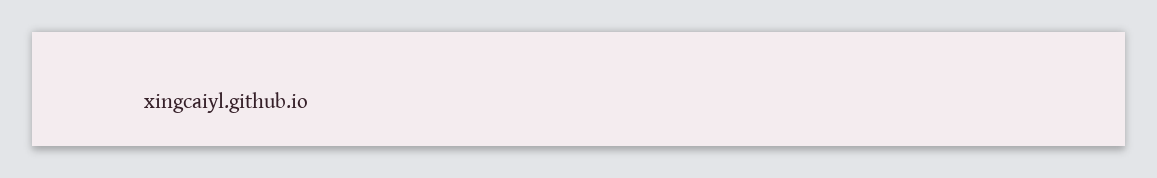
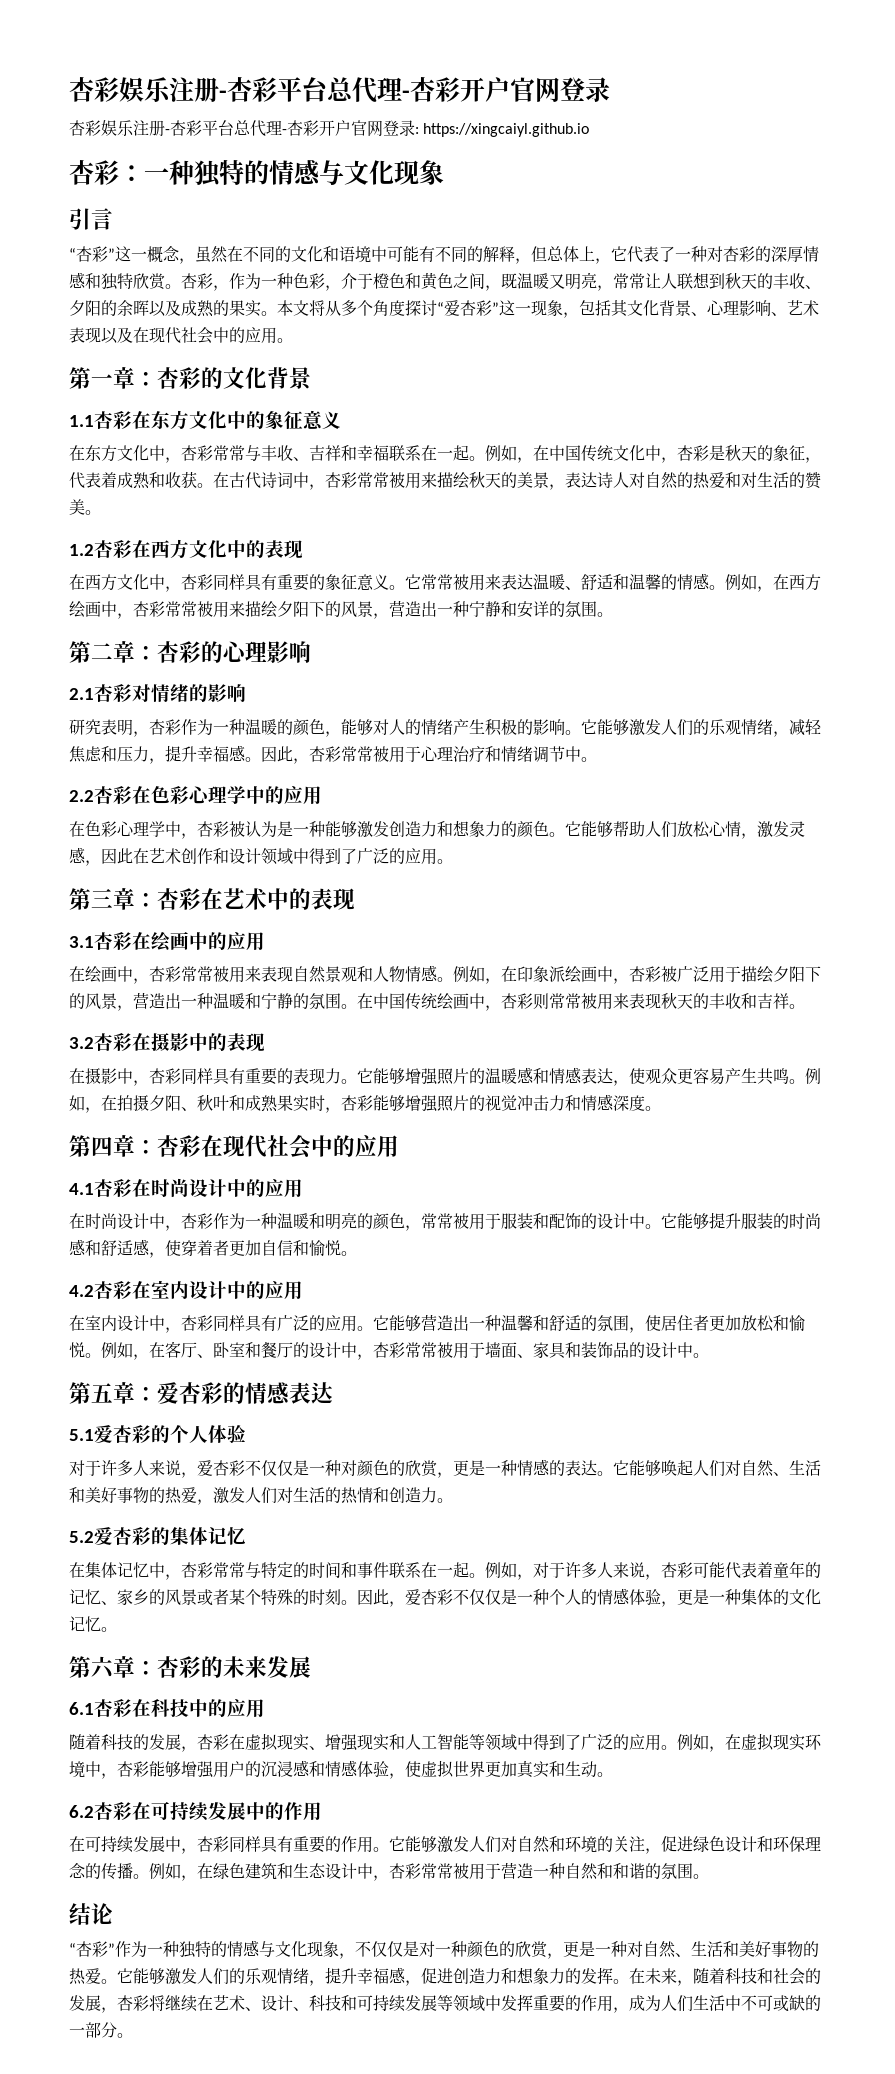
[144,92,308,113] xingcaiyl.github.io -> [69,77,610,103] [69,120,590,137] [69,160,444,187] [69,208,113,230] [69,246,819,264] [69,272,821,291] [69,300,819,318] [69,327,293,344] [69,367,311,390] [69,410,341,430] [69,444,821,463] [69,471,822,490] [69,499,101,515] [69,539,303,559] [69,573,821,592] [69,600,613,619] [69,641,311,663] [69,684,246,703] [69,719,822,737] [69,745,597,764] [69,786,322,805] [69,820,805,839] [69,847,453,866] [69,888,355,910] [69,931,265,952] [69,965,821,984] [69,992,805,1011] [69,1033,265,1052] [69,1067,821,1086] [69,1094,661,1113] [69,1135,399,1159] [69,1178,303,1198] [69,1212,821,1231] [69,1239,357,1258] [69,1280,303,1300] [69,1314,805,1333] [69,1341,709,1360] [69,1382,333,1405] [69,1425,246,1444] [69,1459,821,1478] [69,1487,453,1505] [69,1527,246,1546] [69,1561,821,1580] [69,1588,821,1607] [69,1616,117,1632] [69,1656,311,1679] [69,1699,265,1718] [69,1733,822,1752] [69,1760,613,1779] [69,1801,322,1821] [69,1836,821,1854] [69,1862,709,1881] [69,1903,113,1925] [69,1940,819,1959] [69,1967,821,1986] [69,1994,821,2013] [69,2022,133,2038] 杏彩娱乐注册-杏彩平台总代理-杏彩开户官网登录 // 杏彩娱乐注册-杏彩平台总代理-杏彩开户官网登录: https://xingcaiyl.github.io // 杏彩：一种独特的情感与文化现象 // 引言 // “杏彩”这一概念，虽然在不同的文化和语境中可能有不同的解释，但总体上，它代表了一种对杏彩的深厚情感和独特欣赏。杏彩，作为一种色彩，介于橙色和黄色之间，既温暖又明亮，常常让人联想到秋天的丰收、夕阳的余晖以及成熟的果实。本文将从多个角度探讨“爱杏彩”这一现象，包括其文化背景、心理影响、艺术表现以及在现代社会中的应用。 // 第一章：杏彩的文化背景 // 1.1杏彩在东方文化中的象征意义 // 在东方文化中，杏彩常常与丰收、吉祥和幸福联系在一起。例如，在中国传统文化中，杏彩是秋天的象征，代表着成熟和收获。在古代诗词中，杏彩常常被用来描绘秋天的美景，表达诗人对自然的热爱和对生活的赞美。 // 1.2杏彩在西方文化中的表现 // 在西方文化中，杏彩同样具有重要的象征意义。它常常被用来表达温暖、舒适和温馨的情感。例如，在西方绘画中，杏彩常常被用来描绘夕阳下的风景，营造出一种宁静和安详的氛围。 // 第二章：杏彩的心理影响 // 2.1杏彩对情绪的影响 // 研究表明，杏彩作为一种温暖的颜色，能够对人的情绪产生积极的影响。它能够激发人们的乐观情绪，减轻焦虑和压力，提升幸福感。因此，杏彩常常被用于心理治疗和情绪调节中。 // 2.2杏彩在色彩心理学中的应用 // 在色彩心理学中，杏彩被认为是一种能够激发创造力和想象力的颜色。它能够帮助人们放松心情，激发灵感，因此在艺术创作和设计领域中得到了广泛的应用。 // 第三章：杏彩在艺术中的表现 // 3.1杏彩在绘画中的应用 // 在绘画中，杏彩常常被用来表现自然景观和人物情感。例如，在印象派绘画中，杏彩被广泛用于描绘夕阳下的风景，营造出一种温暖和宁静的氛围。在中国传统绘画中，杏彩则常常被用来表现秋天的丰收和吉祥。 // 3.2杏彩在摄影中的表现 // 在摄影中，杏彩同样具有重要的表现力。它能够增强照片的温暖感和情感表达，使观众更容易产生共鸣。例如，在拍摄夕阳、秋叶和成熟果实时，杏彩能够增强照片的视觉冲击力和情感深度。 // 第四章：杏彩在现代社会中的应用 // 4.1杏彩在时尚设计中的应用 // 在时尚设计中，杏彩作为一种温暖和明亮的颜色，常常被用于服装和配饰的设计中。它能够提升服装的时尚感和舒适感，使穿着者更加自信和愉悦。 // 4.2杏彩在室内设计中的应用 // 在室内设计中，杏彩同样具有广泛的应用。它能够营造出一种温馨和舒适的氛围，使居住者更加放松和愉悦。例如，在客厅、卧室和餐厅的设计中，杏彩常常被用于墙面、家具和装饰品的设计中。 // 第五章：爱杏彩的情感表达 // 5.1爱杏彩的个人体验 // 对于许多人来说，爱杏彩不仅仅是一种对颜色的欣赏，更是一种情感的表达。它能够唤起人们对自然、生活和美好事物的热爱，激发人们对生活的热情和创造力。 // 5.2爱杏彩的集体记忆 // 在集体记忆中，杏彩常常与特定的时间和事件联系在一起。例如，对于许多人来说，杏彩可能代表着童年的记忆、家乡的风景或者某个特殊的时刻。因此，爱杏彩不仅仅是一种个人的情感体验，更是一种集体的文化记忆。 // 第六章：杏彩的未来发展 // 6.1杏彩在科技中的应用 // 随着科技的发展，杏彩在虚拟现实、增强现实和人工智能等领域中得到了广泛的应用。例如，在虚拟现实环境中，杏彩能够增强用户的沉浸感和情感体验，使虚拟世界更加真实和生动。 // 6.2杏彩在可持续发展中的作用 // 在可持续发展中，杏彩同样具有重要的作用。它能够激发人们对自然和环境的关注，促进绿色设计和环保理念的传播。例如，在绿色建筑和生态设计中，杏彩常常被用于营造一种自然和和谐的氛围。 // 结论 // “杏彩”作为一种独特的情感与文化现象，不仅仅是对一种颜色的欣赏，更是一种对自然、生活和美好事物的热爱。它能够激发人们的乐观情绪，提升幸福感，促进创造力和想象力的发挥。在未来，随着科技和社会的发展，杏彩将继续在艺术、设计、科技和可持续发展等领域中发挥重要的作用，成为人们生活中不可或缺的一部分。

